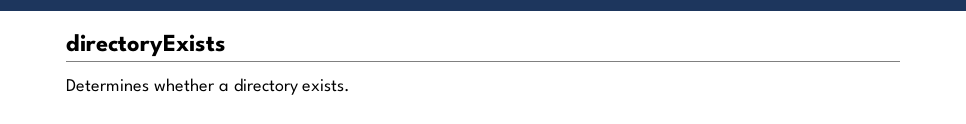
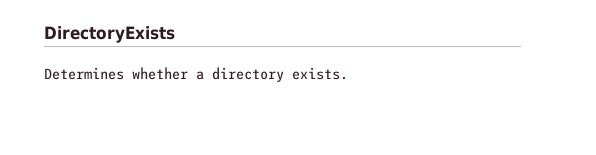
[66,34,226,57] directoryExists -> [44,26,175,43] DirectoryExists

